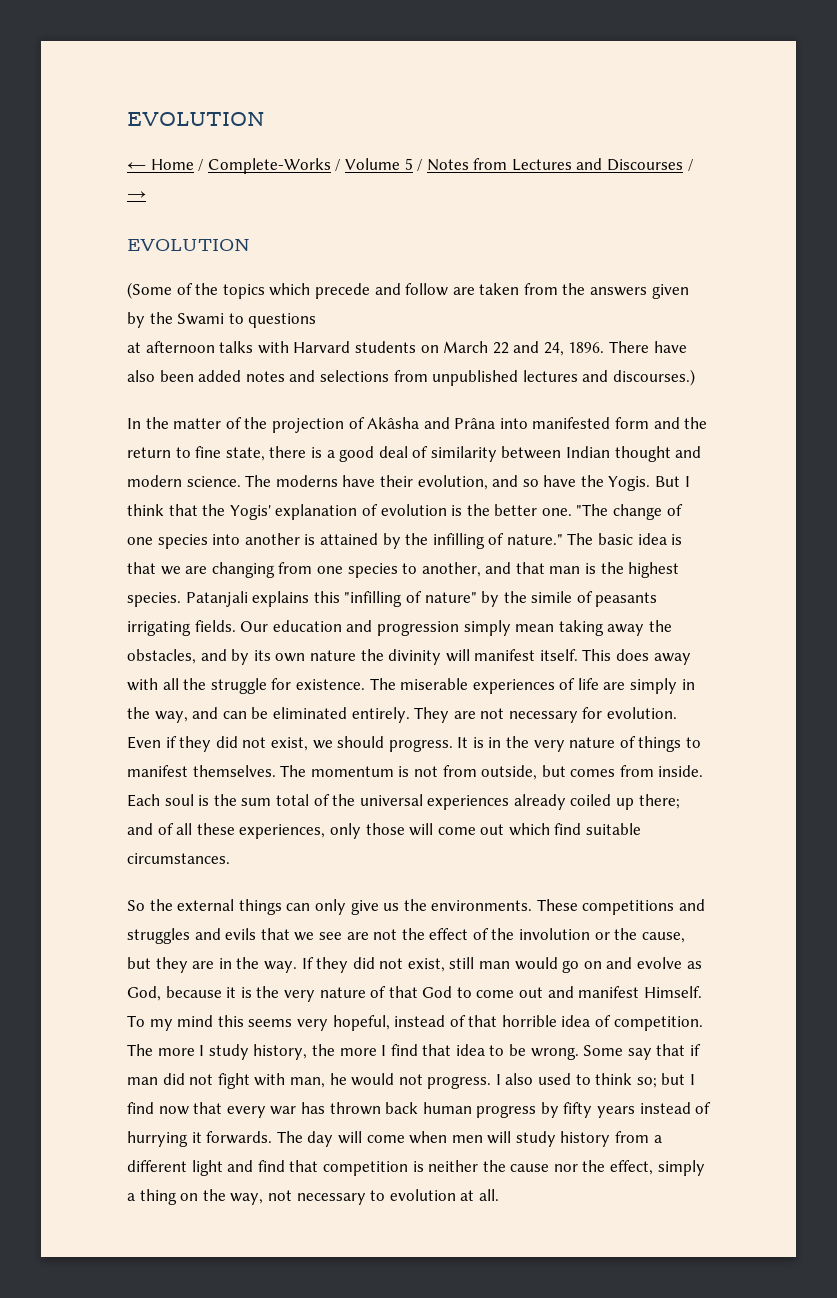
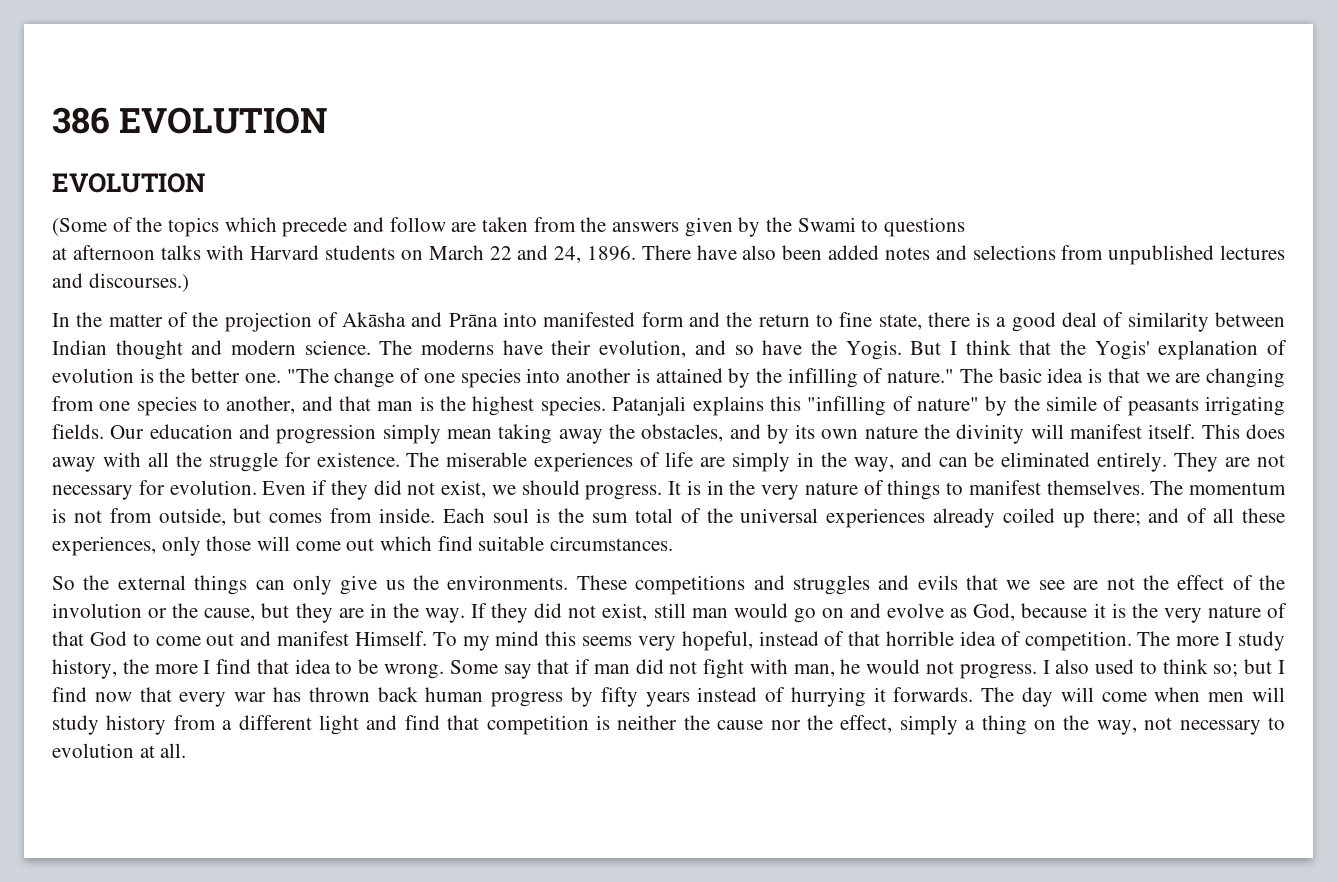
[127,112,265,126] [127,158,693,174] [127,191,146,199] EVOLUTION // ← Home / Complete-Works / Volume 5 / Notes from Lectures and Discourses / → -> [52,107,328,134] 386 EVOLUTION
[367,417,496,429] Akâsha and Prâna -> [342,312,498,327] Akāsha and Prāna

